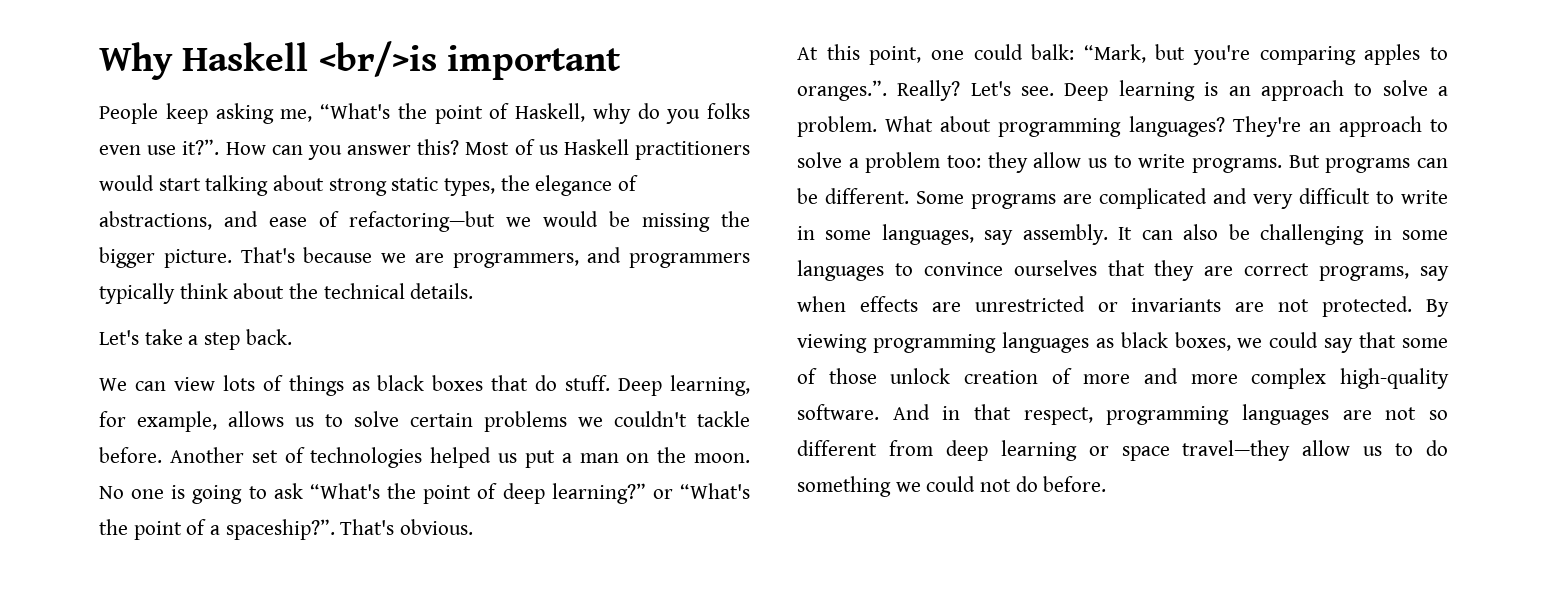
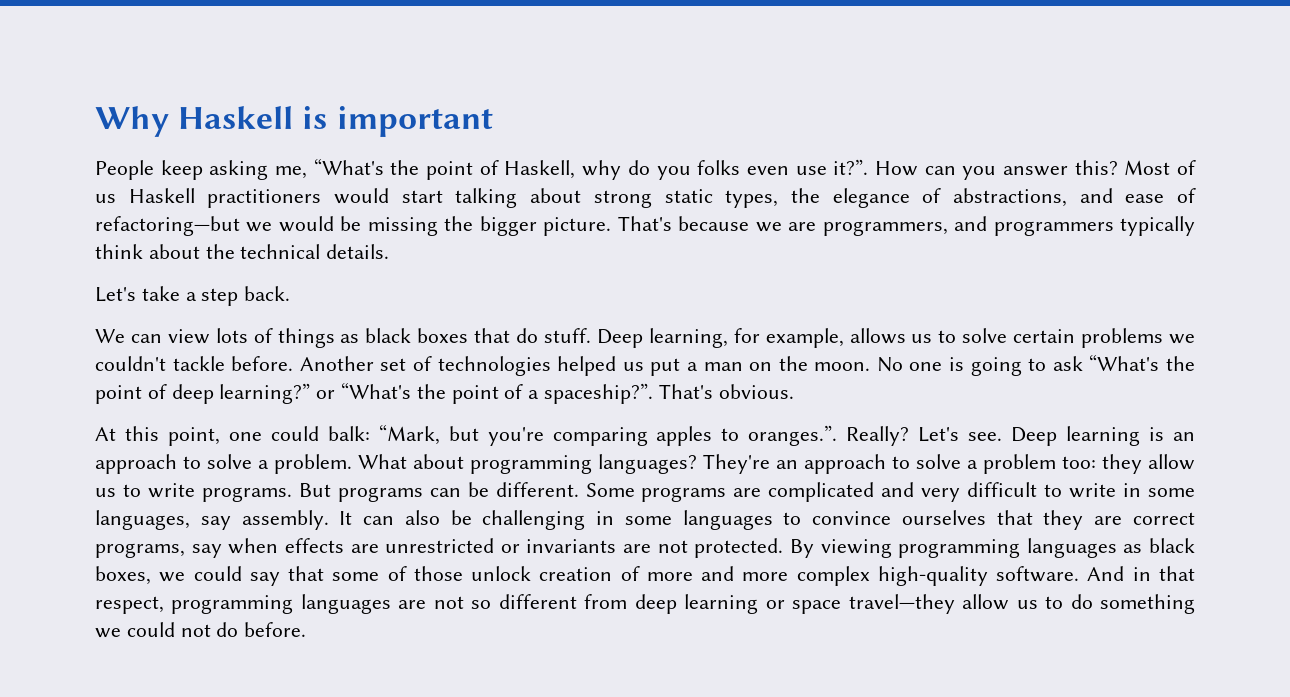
[318,41,437,77] <br/>is -> [302,106,328,129] is

